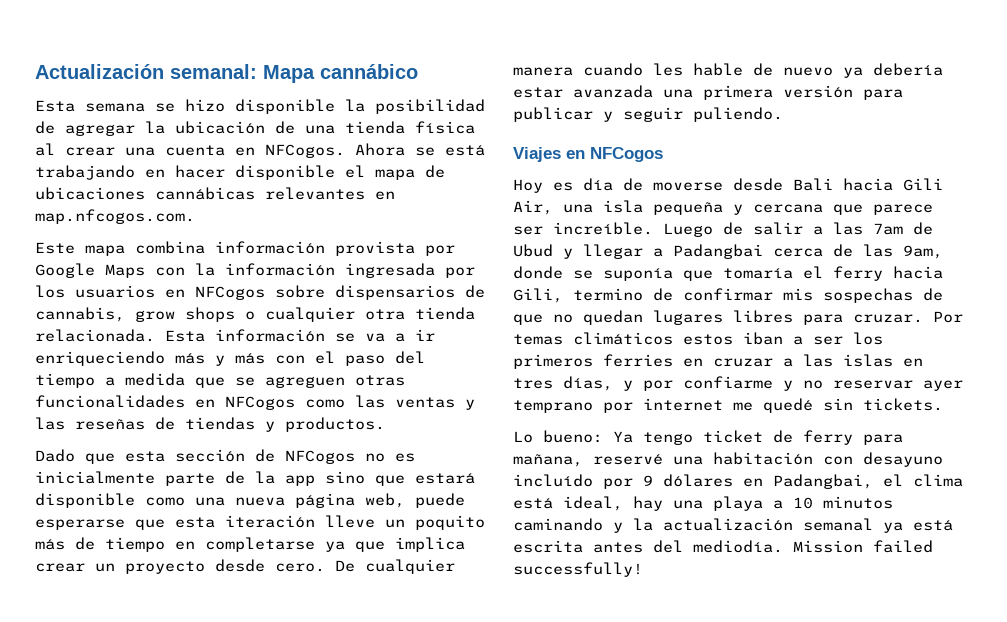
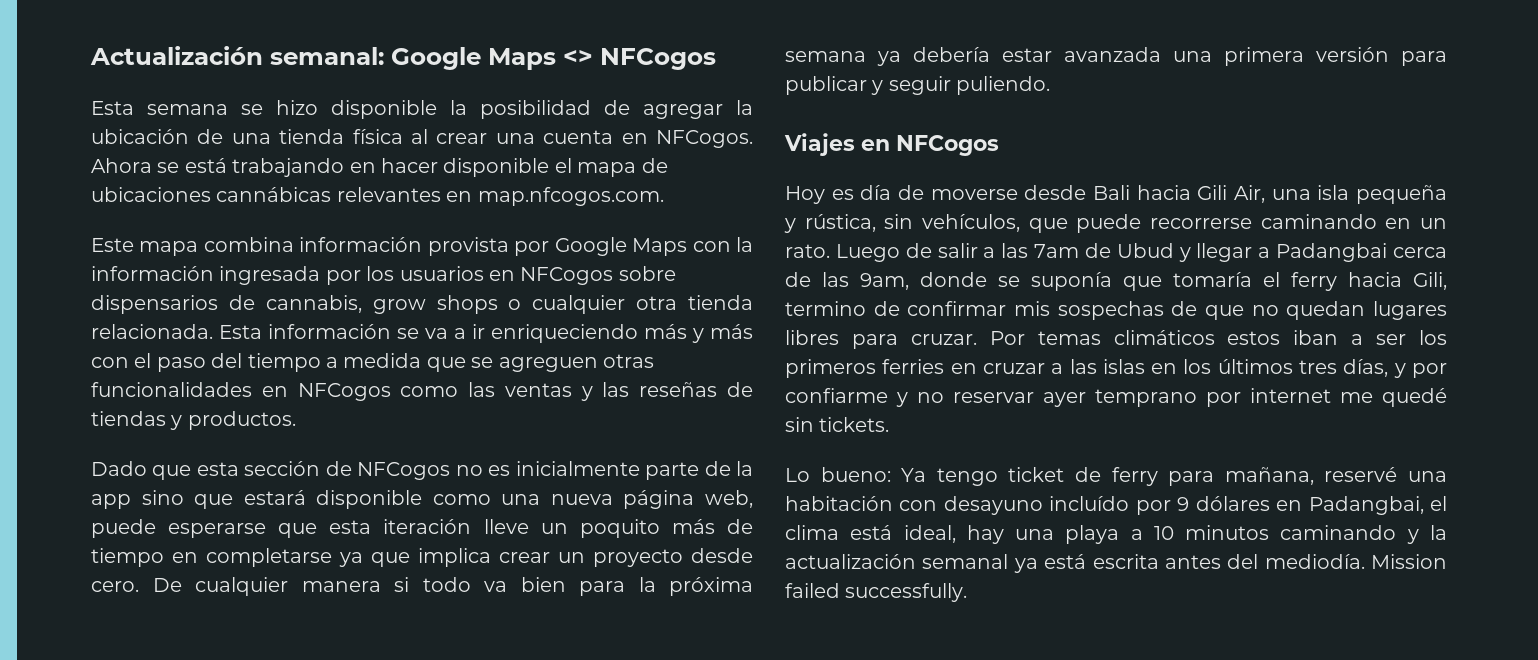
[263,64,418,83] Mapa cannábico -> [391,47,716,70] Google Maps <> NFCogos
[583,63,833,76] cuando les hable de nuevo -> [394,577,753,596] [785,51,866,62] si todo va bien para la próxima semana
[753,204,933,215] [513,222,653,235] cercana que parece ser increíble. -> [804,214,1447,233] [785,244,830,258] rústica, sin vehículos, que puede recorrerse caminando en un rato.
(923, 362) none -> [1183,359,1293,374] los últimos
[513,562,643,577] successfully! -> [845,583,968,602] successfully.

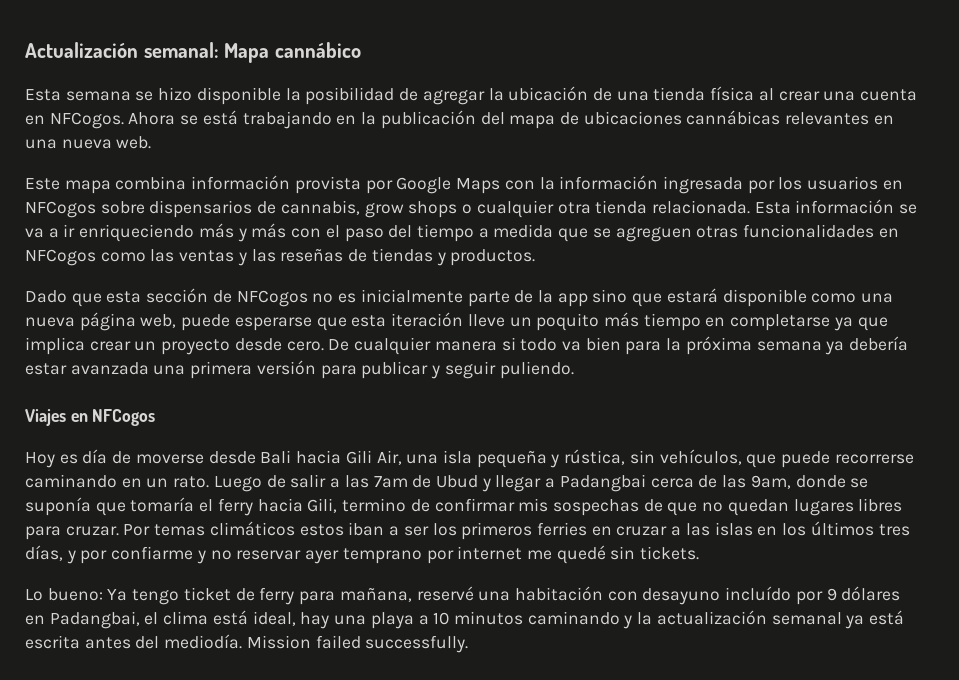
[391,47,716,70] Google Maps <> NFCogos -> [224,42,361,63] Mapa cannábico
[381,158,572,177] hacer disponible el -> [361,110,505,129] la publicación del
[477,187,664,206] map.nfcogos.com. -> [25,136,152,149] una nueva web.
[726,519,753,534] de -> (639, 319) none

